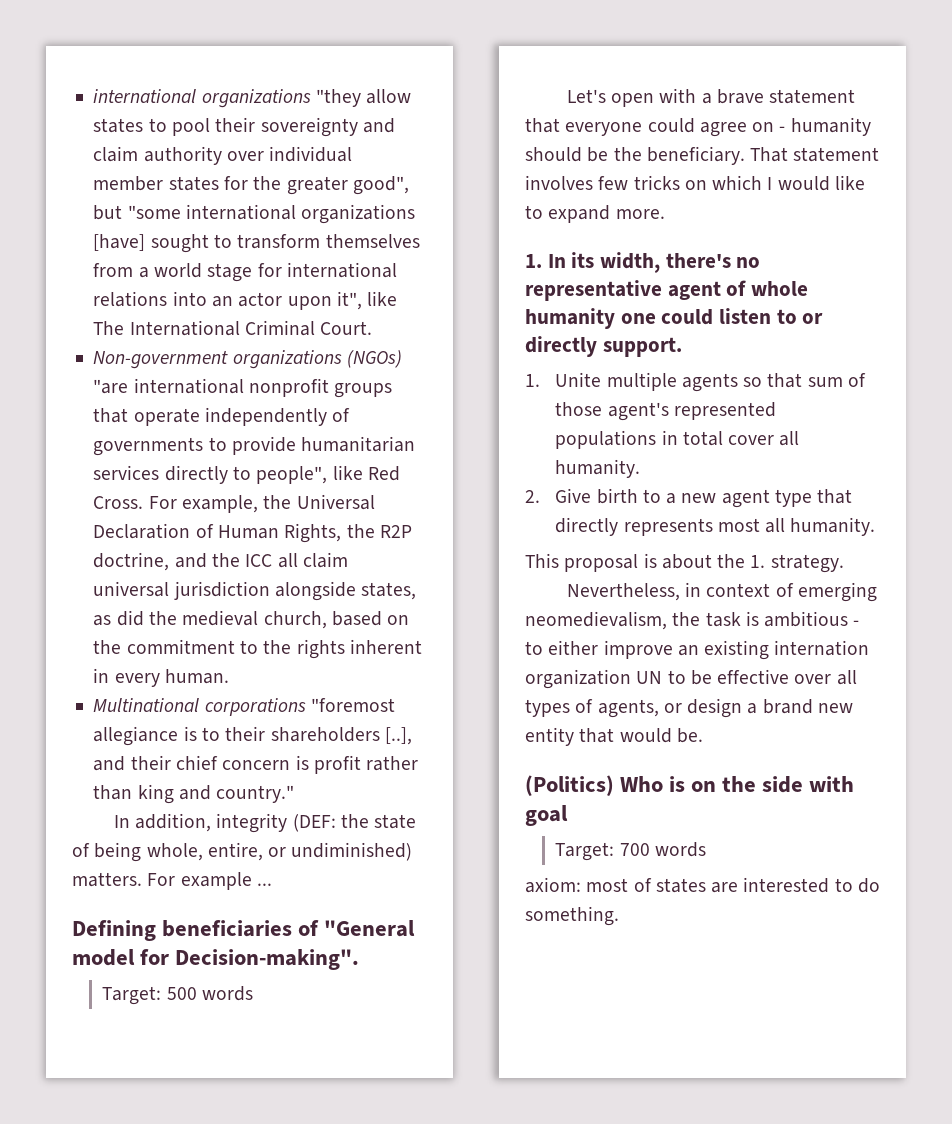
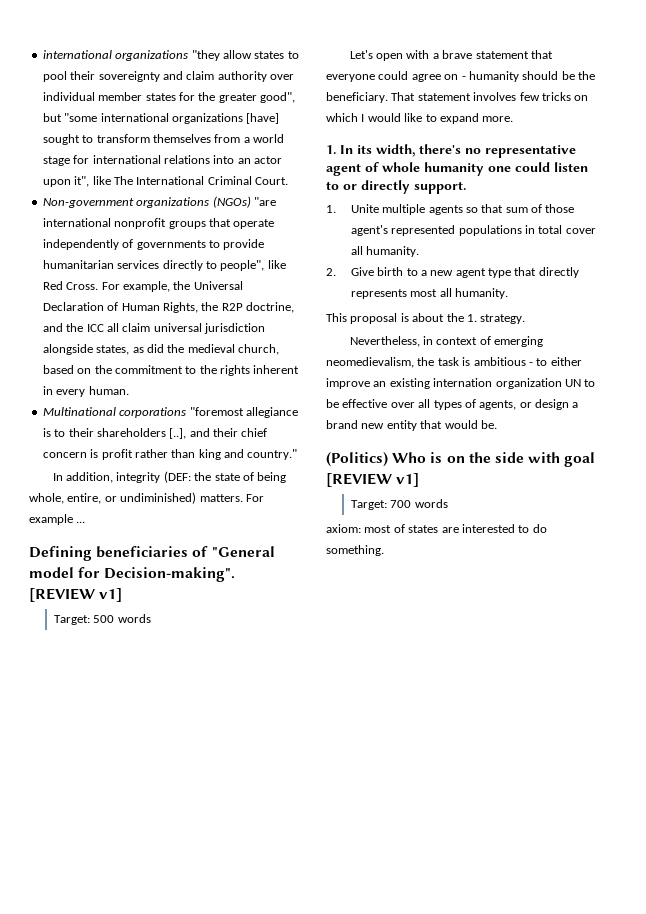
(360, 959) none -> [29,588,123,602] [REVIEW v1]
(568, 815) none -> [326,473,420,487] [REVIEW v1]

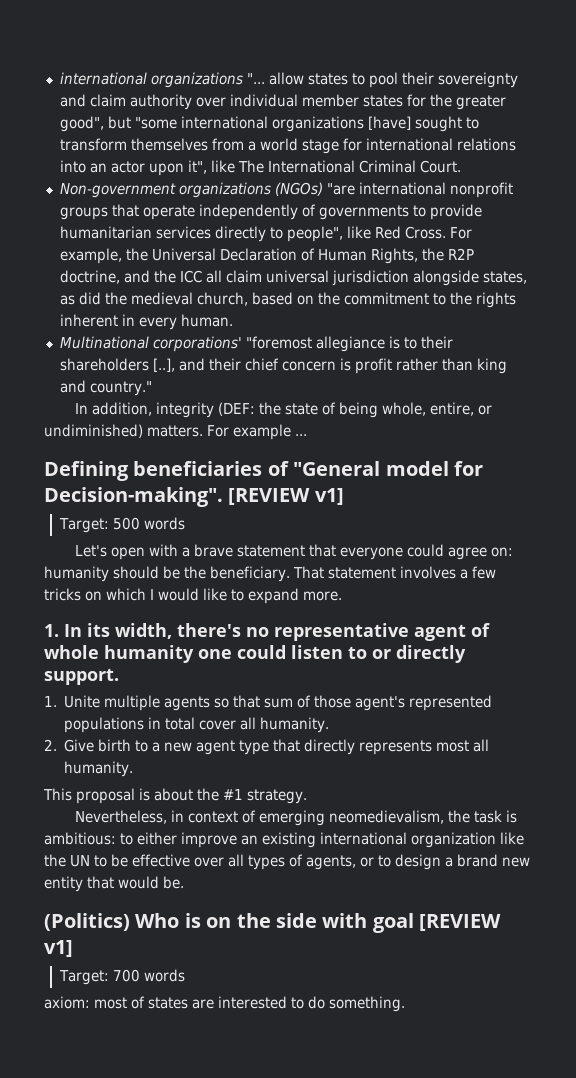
[42,50,220,61] international organizations "they -> [59,72,265,88] international organizations "...
[119,407,187,418] corporations -> [152,336,242,352] corporations'
[444,74,466,80] on - -> [491,547,514,557] on:
(517, 96) none -> [459,569,468,579] a
[466,314,477,322] 1. -> [223,789,243,800] #1
[473,357,533,366] ambitious - -> [44,832,116,845] ambitious:
[433,378,562,389] internation organization -> [320,832,524,848] [44,854,66,867] international organization like the
(532, 405) none -> [378,855,391,867] to

